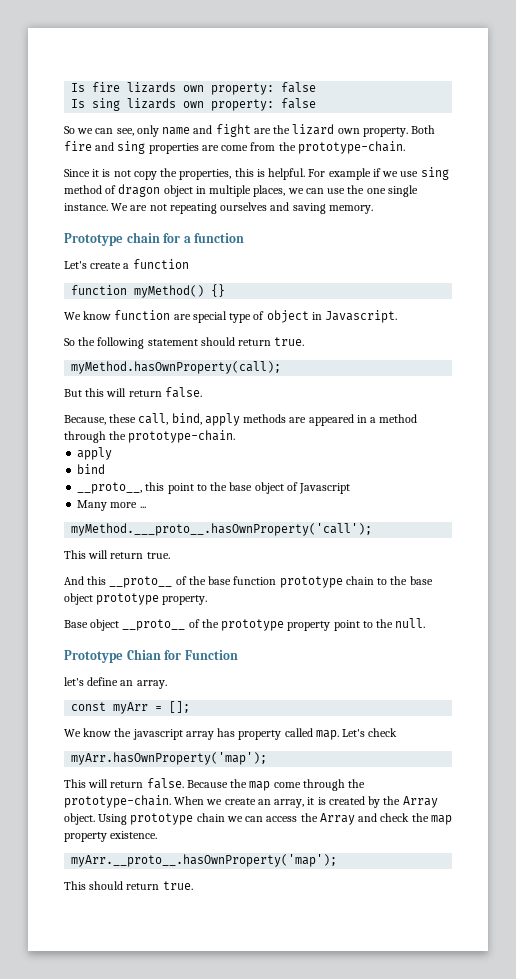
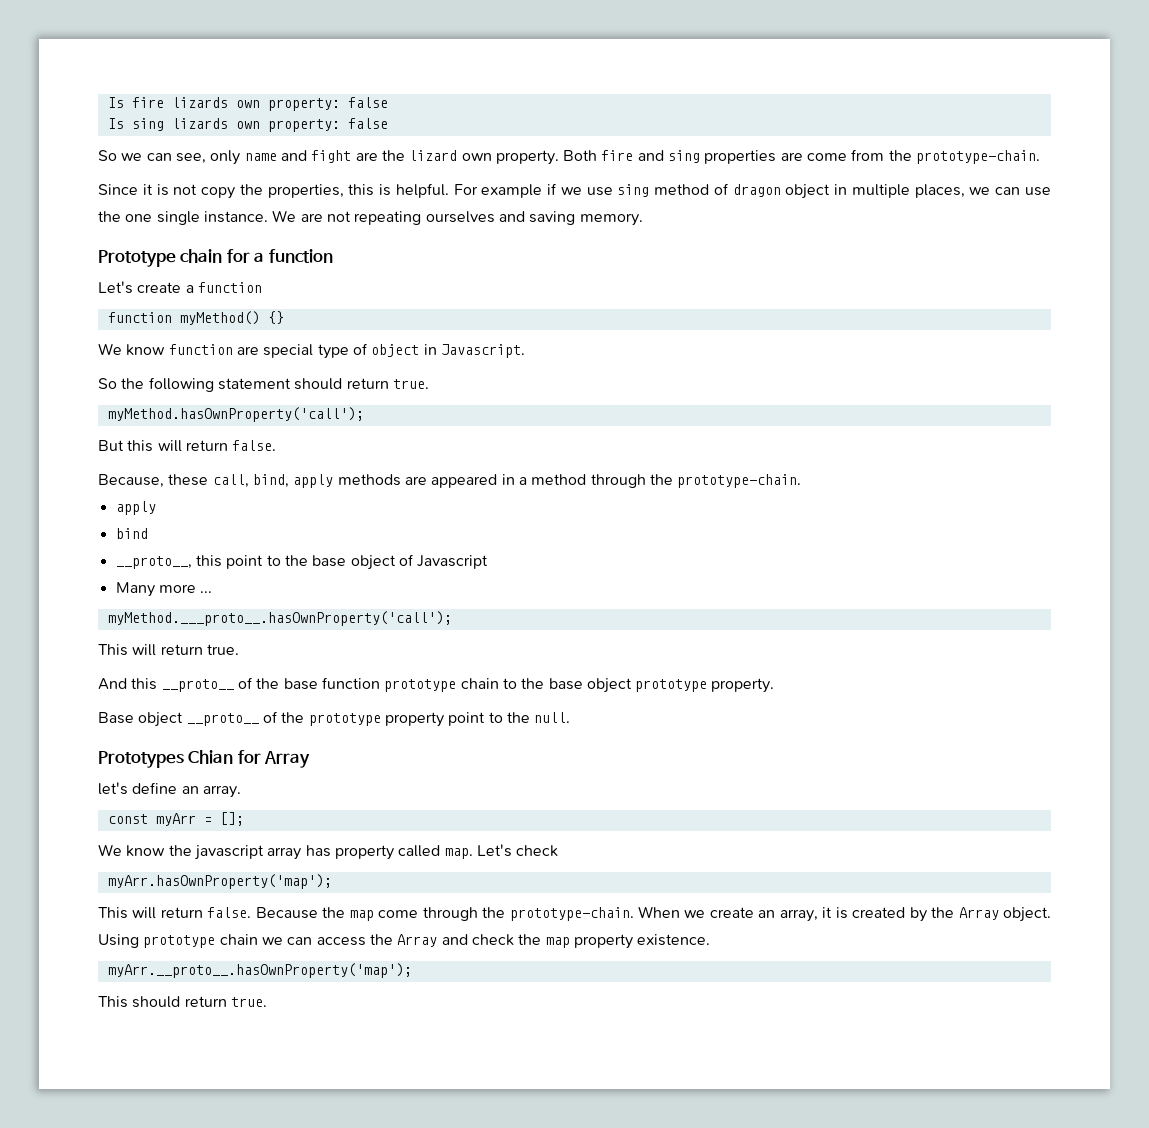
[71,361,282,374] myMethod.hasOwnProperty(call); -> [107,407,364,422] myMethod.hasOwnProperty('call');
[64,650,123,663] Prototype -> [98,751,184,768] Prototypes
[184,650,238,660] Function -> [264,751,311,768] Array

